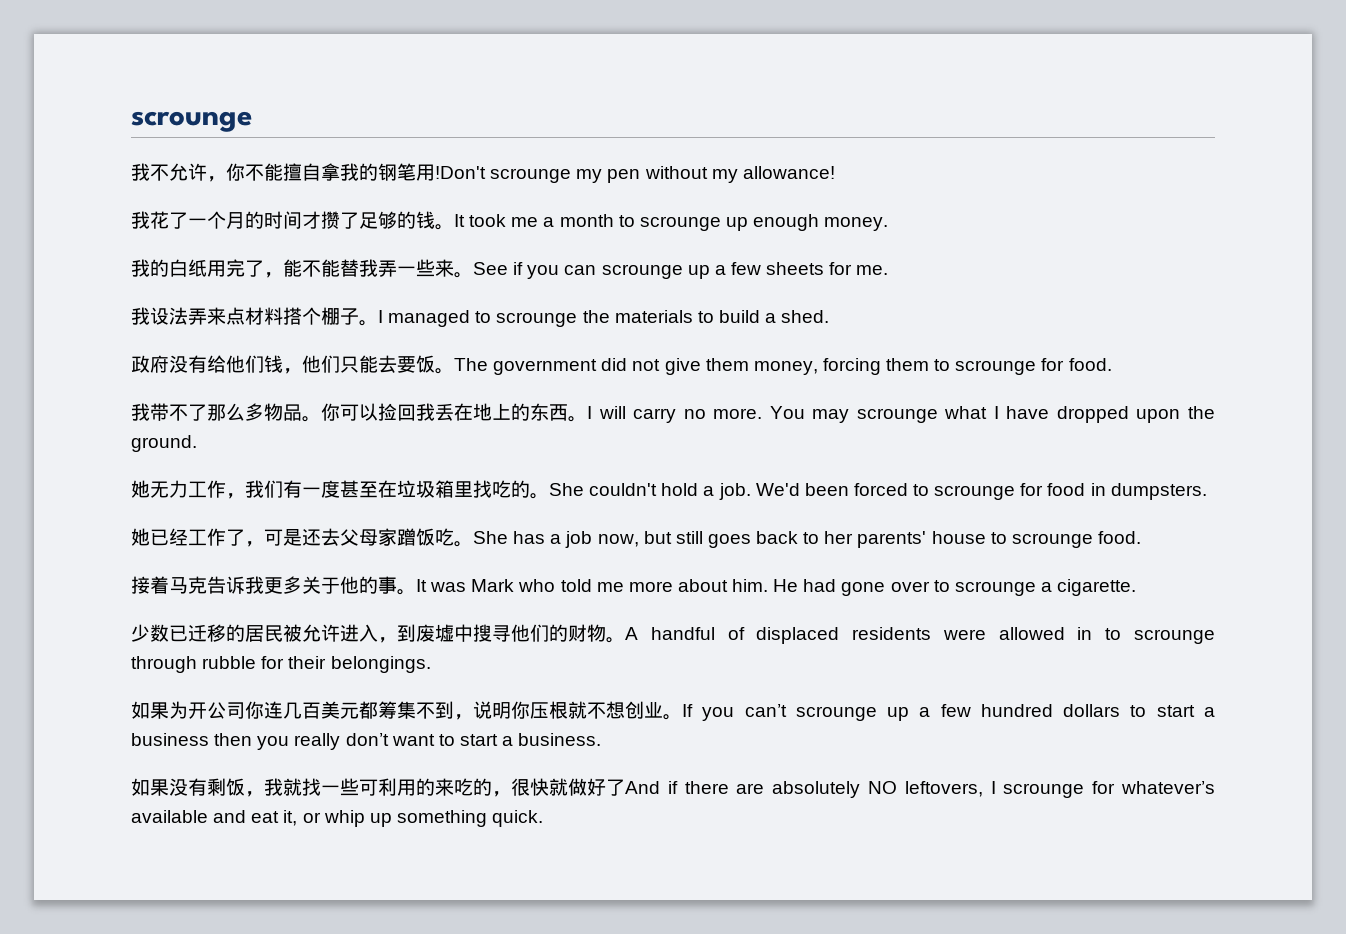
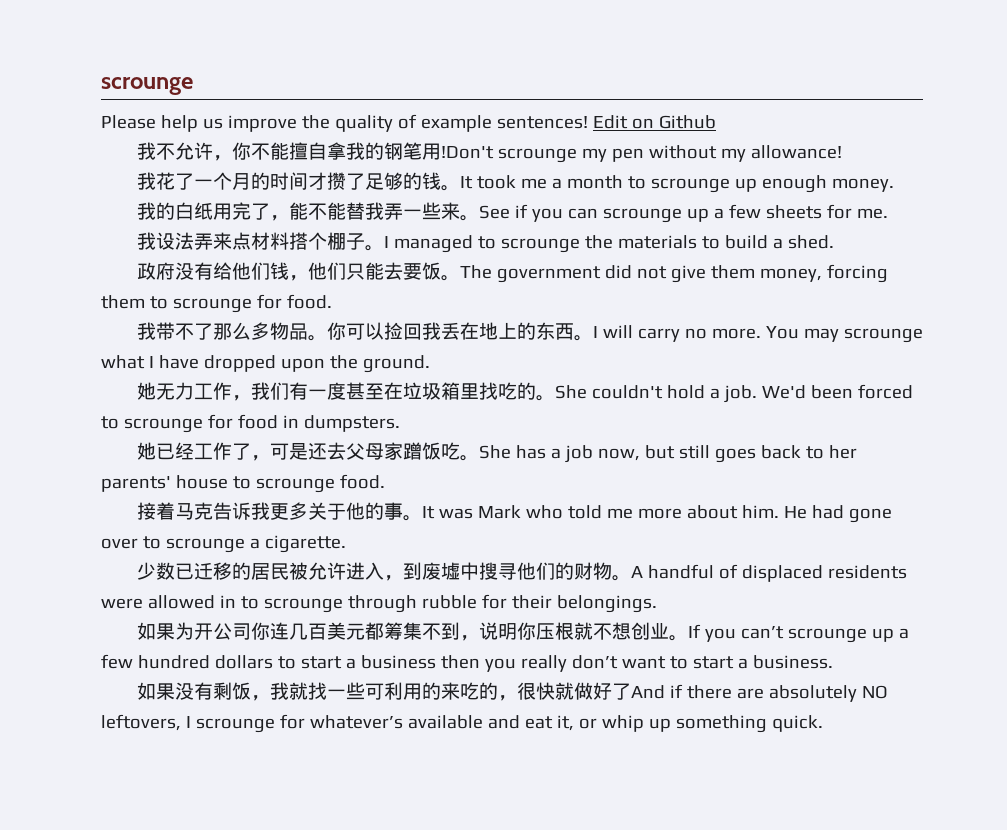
[131,111,252,132] scrounge -> [101,77,193,95] [101,114,716,132] scrounge // Please help us improve the quality of example sentences! Edit on Github

